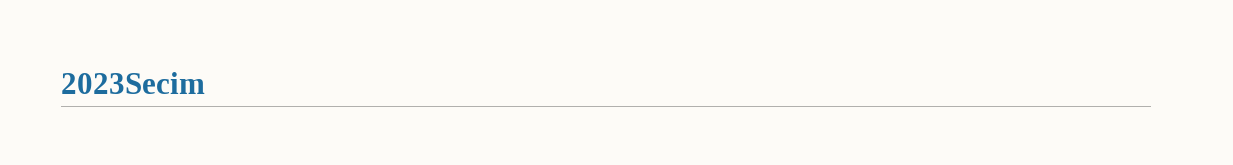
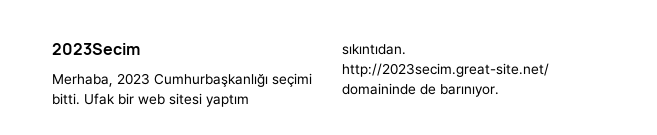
(205, 83) none -> [52,73,312,87] [52,93,249,107] [342,44,406,55] [342,63,549,77] [342,83,499,97] // Merhaba, 2023 Cumhurbaşkanlığı seçimi bitti. Ufak bir web sitesi yaptım sıkıntıdan. http://2023secim.great-site.net/ domaininde de barınıyor.

